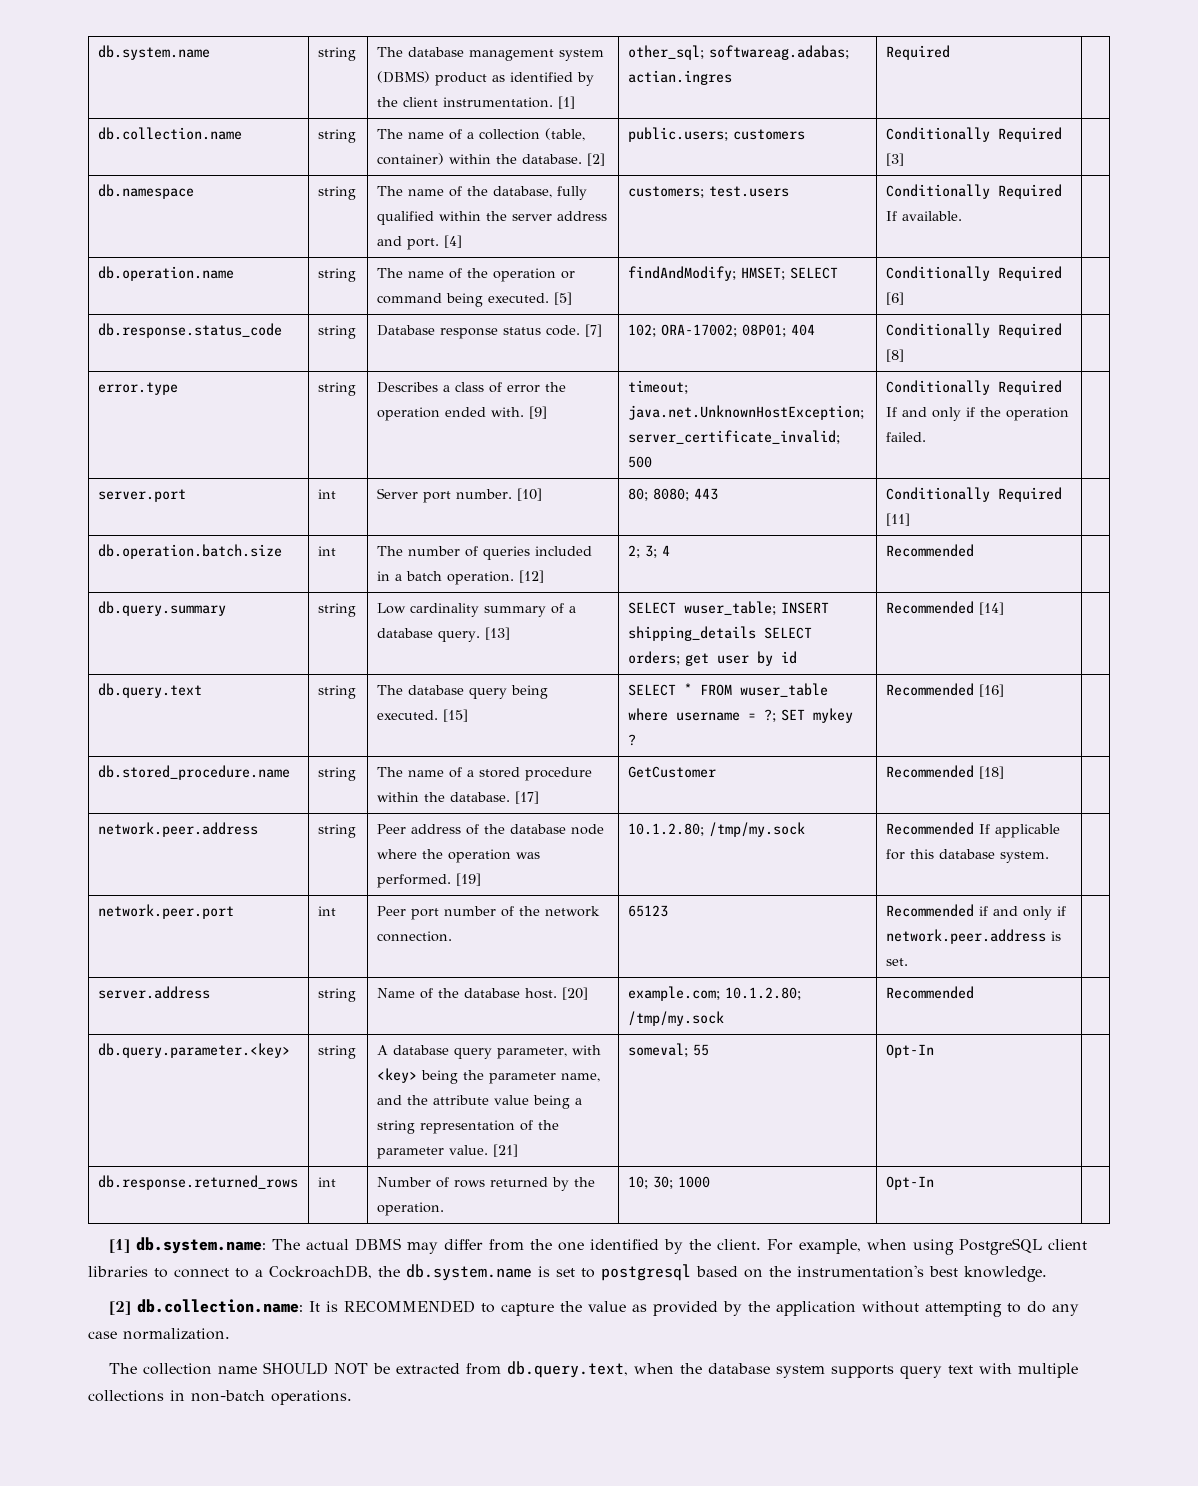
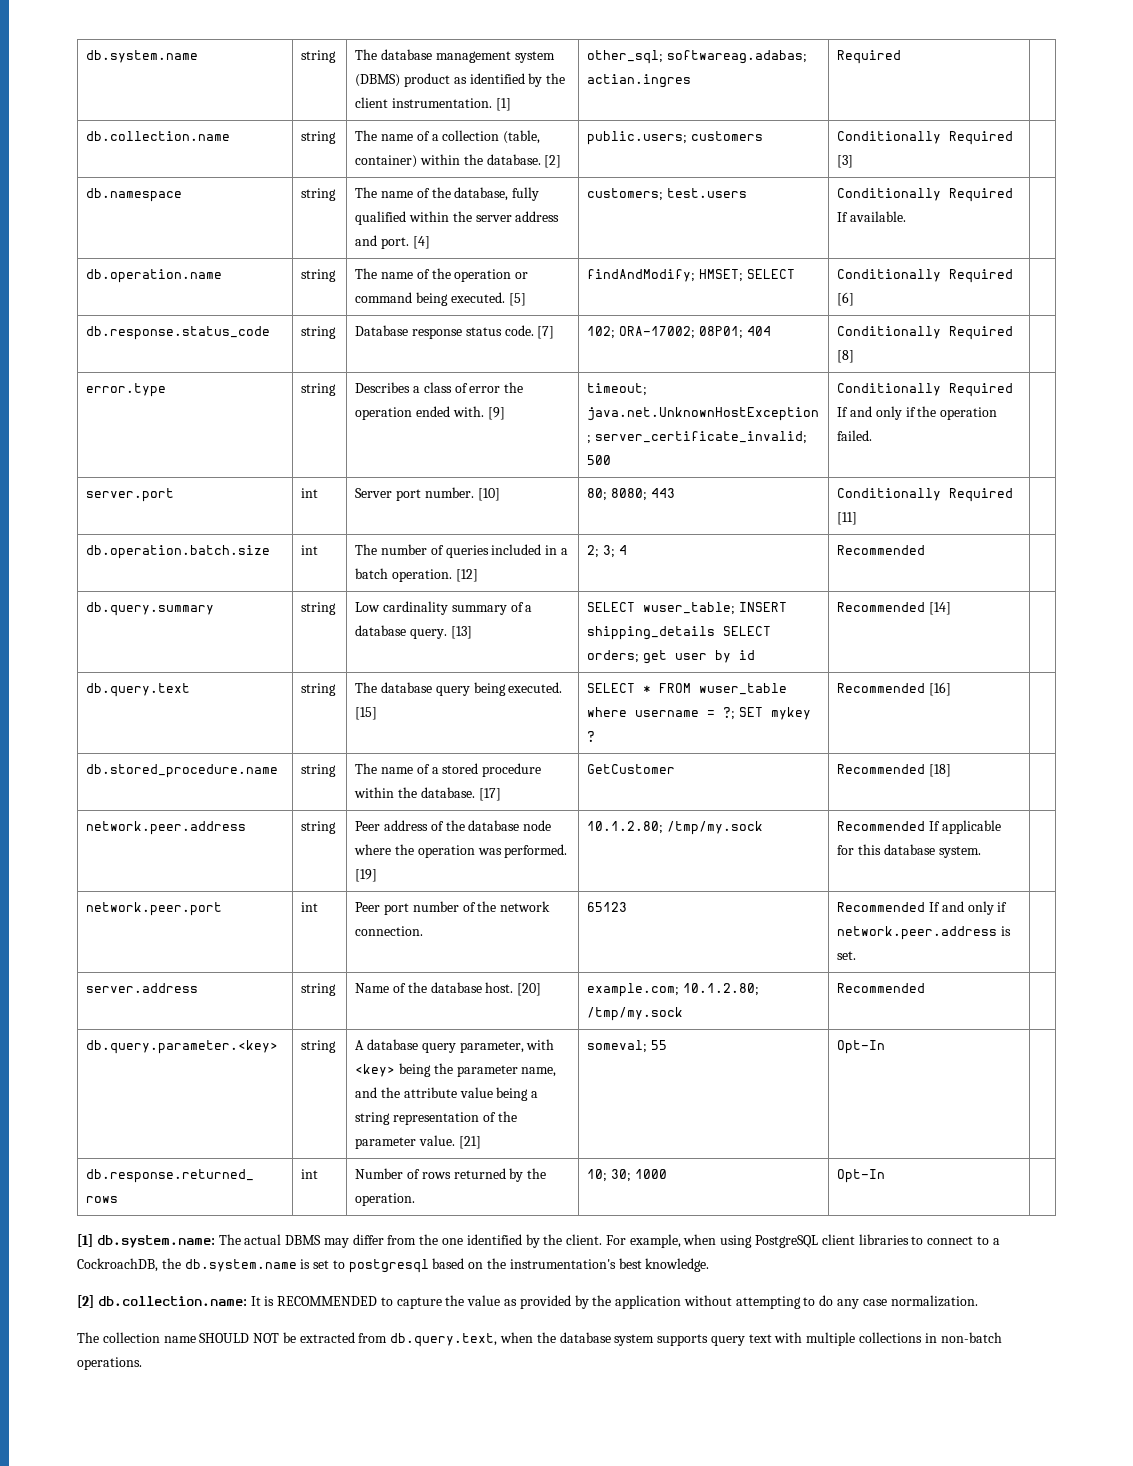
[978,906,988,916] if -> [929,902,941,912] If

